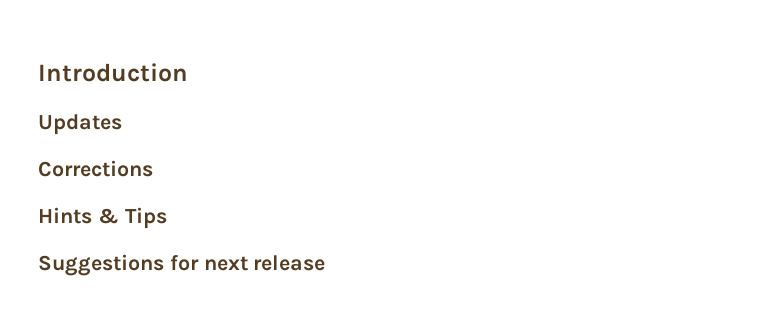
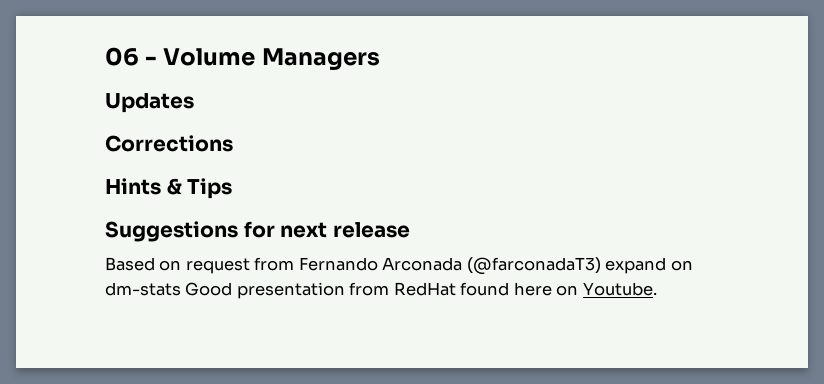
[38,63,188,82] Introduction -> [105,47,380,71] 06 - Volume Managers
(326, 263) none -> [105,257,693,275] [105,282,657,299] // Based on request from Fernando Arconada (@farconadaT3) expand on dm-stats Good presentation from RedHat found here on Youtube.

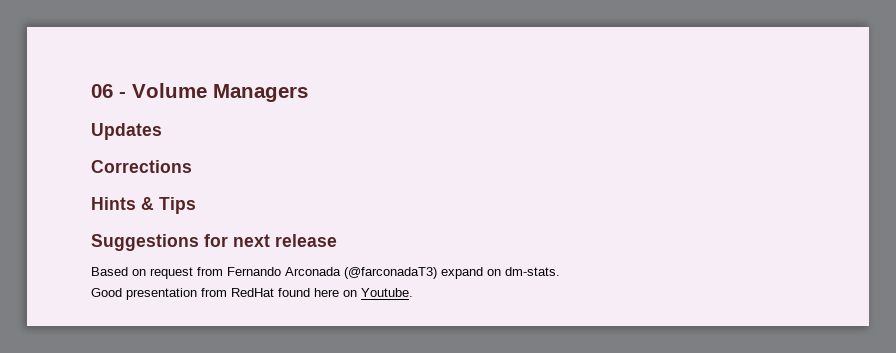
[105,282,181,296] dm-stats -> [505,267,560,276] dm-stats. //

